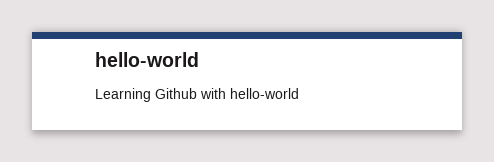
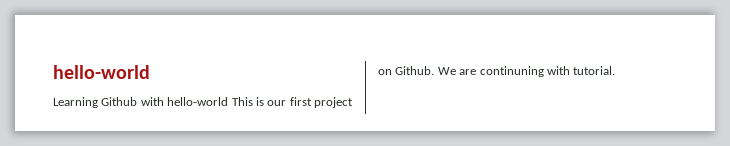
(299, 93) none -> [231,97,353,108] [378,66,616,77] This is our first project on Github. We are continuning with tutorial.

